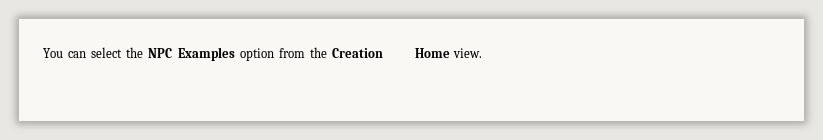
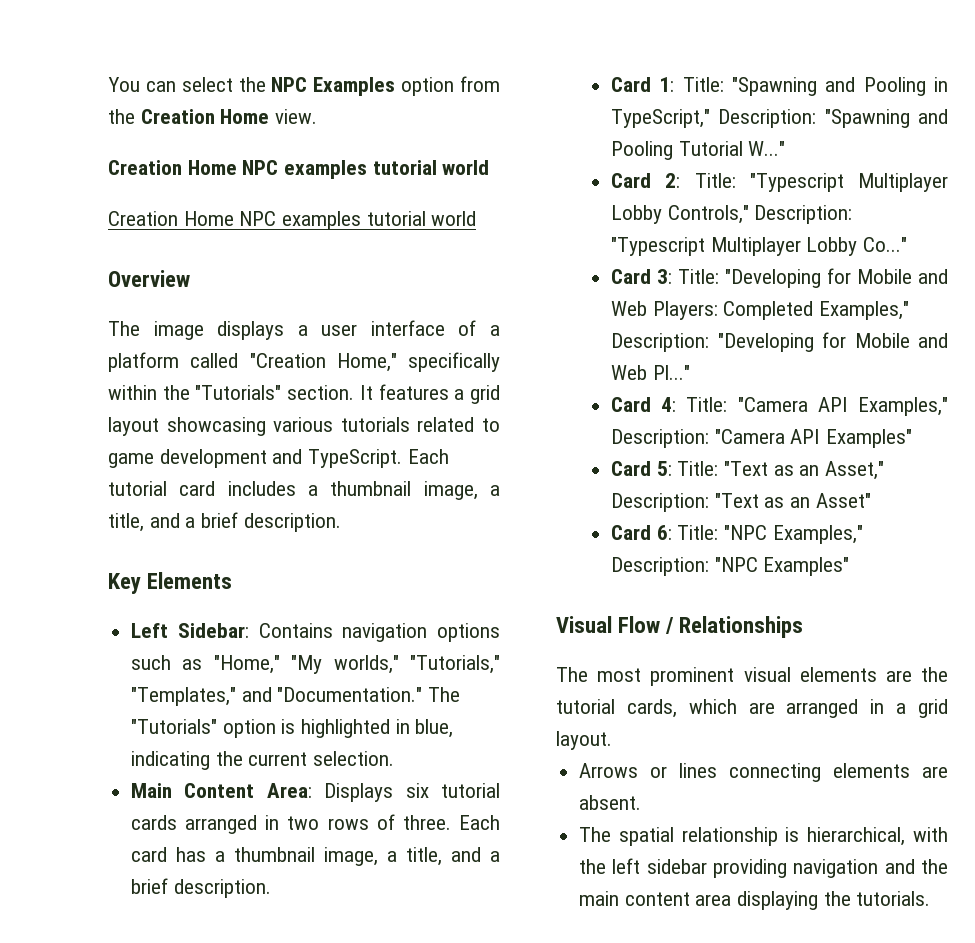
(482, 53) none -> [108,160,490,179] [108,211,477,230] [108,270,190,287] [108,320,500,340] [108,352,500,372] [108,384,501,404] [108,417,500,436] [108,449,449,468] [108,481,500,500] [108,512,341,532] [108,572,233,594] [131,623,500,642] [131,655,500,674] [131,687,461,706] [131,719,454,738] [131,751,395,770] [131,783,500,802] [131,814,501,834] [131,847,500,866] [131,878,271,898] [611,77,949,96] [611,109,948,128] [611,141,786,160] [611,173,948,192] [611,205,853,224] [611,237,908,256] [611,268,949,288] [611,301,910,320] [611,332,948,352] [611,365,690,380] [611,397,948,416] [611,429,913,448] [611,461,885,480] [611,493,871,512] [611,525,863,544] [611,557,850,576] [556,616,804,638] [556,667,948,686] [556,699,948,718] [556,731,612,750] [579,763,948,782] [579,795,642,810] [579,827,948,846] [579,858,948,878] [579,891,931,910] // Creation Home NPC examples tutorial world // Creation Home NPC examples tutorial world // Overview // The image displays a user interface of a platform called "Creation Home," specifically within the "Tutorials" section. It features a grid layout showcasing various tutorials related to game development and TypeScript. Each tutorial card includes a thumbnail image, a title, and a brief description. // Key Elements // Left Sidebar: Contains navigation options such as "Home," "My worlds," "Tutorials," "Templates," and "Documentation." The "Tutorials" option is highlighted in blue, indicating the current selection. // Main Content Area: Displays six tutorial cards arranged in two rows of three. Each card has a thumbnail image, a title, and a brief description. // Card 1: Title: "Spawning and Pooling in TypeScript," Description: "Spawning and Pooling Tutorial W..." // Card 2: Title: "Typescript Multiplayer Lobby Controls," Description: "Typescript Multiplayer Lobby Co..." // Card 3: Title: "Developing for Mobile and Web Players: Completed Examples," Description: "Developing for Mobile and Web Pl..." // Card 4: Title: "Camera API Examples," Description: "Camera API Examples" // Card 5: Title: "Text as an Asset," Description: "Text as an Asset" // Card 6: Title: "NPC Examples," Description: "NPC Examples" // Visual Flow / Relationships // The most prominent visual elements are the tutorial cards, which are arranged in a grid layout. // Arrows or lines connecting elements are absent. // The spatial relationship is hierarchical, with the left sidebar providing navigation and the main content area displaying the tutorials.

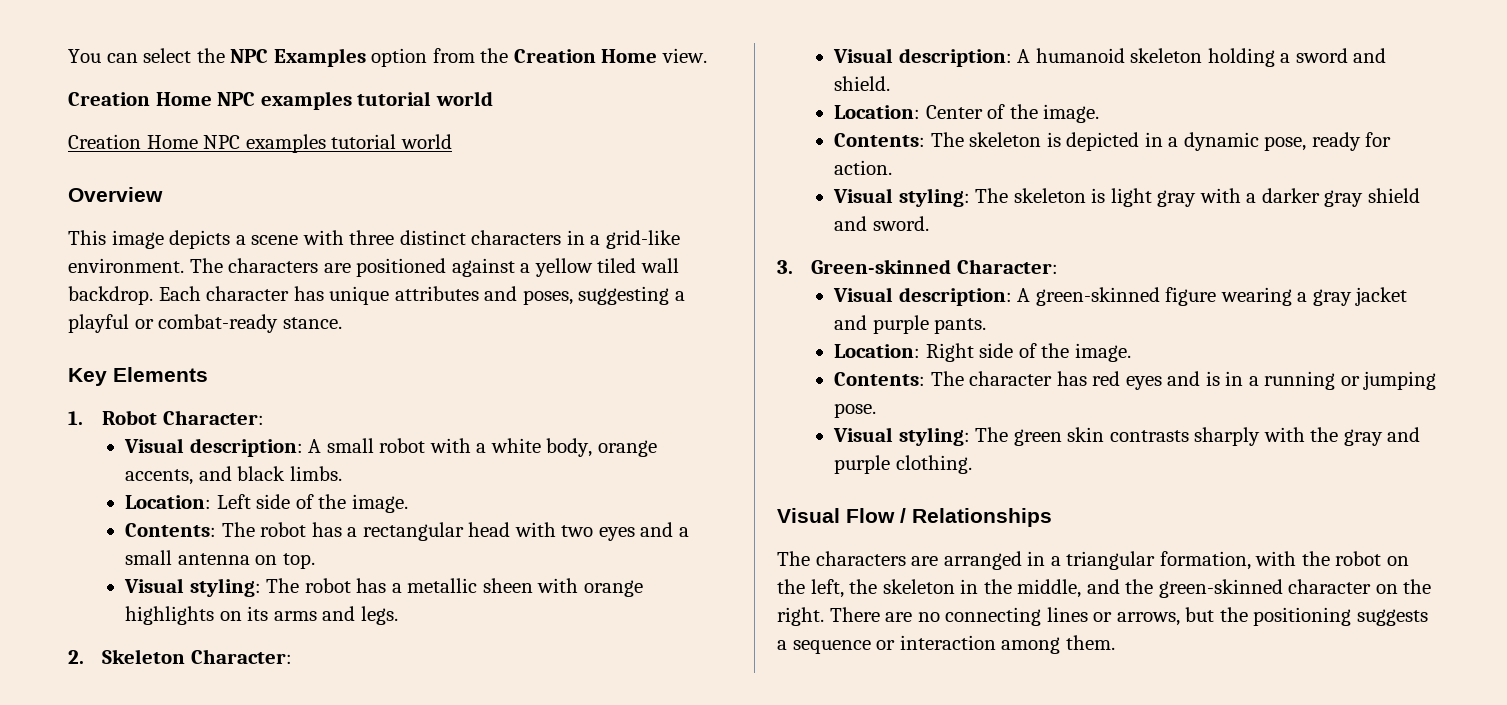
[108,320,500,340] [108,352,500,372] [108,384,501,404] [108,417,500,436] [108,449,449,468] [108,481,500,500] [108,512,341,532] [108,572,233,594] [131,623,500,642] [131,655,500,674] [131,687,461,706] [131,719,454,738] [131,751,395,770] [131,783,500,802] [131,814,501,834] [131,847,500,866] [131,878,271,898] [611,77,949,96] [611,109,948,128] [611,141,786,160] [611,173,948,192] [611,205,853,224] [611,237,908,256] [611,268,949,288] [611,301,910,320] [611,332,948,352] [611,365,690,380] [611,397,948,416] [611,429,913,448] [611,461,885,480] [611,493,871,512] [611,525,863,544] [611,557,850,576] The image displays a user interface of a platform called "Creation Home," specifically within the "Tutorials" section. It features a grid layout showcasing various tutorials related to game development and TypeScript. Each tutorial card includes a thumbnail image, a title, and a brief description. // Key Elements // Left Sidebar: Contains navigation options such as "Home," "My worlds," "Tutorials," "Templates," and "Documentation." The "Tutorials" option is highlighted in blue, indicating the current selection. // Main Content Area: Displays six tutorial cards arranged in two rows of three. Each card has a thumbnail image, a title, and a brief description. // Card 1: Title: "Spawning and Pooling in TypeScript," Description: "Spawning and Pooling Tutorial W..." // Card 2: Title: "Typescript Multiplayer Lobby Controls," Description: "Typescript Multiplayer Lobby Co..." // Card 3: Title: "Developing for Mobile and Web Players: Completed Examples," Description: "Developing for Mobile and Web Pl..." // Card 4: Title: "Camera API Examples," Description: "Camera API Examples" // Card 5: Title: "Text as an Asset," Description: "Text as an Asset" // Card 6: Title: "NPC Examples," Description: "NPC Examples" -> [68,230,680,249] [68,258,679,277] [68,286,685,305] [68,314,342,333] [68,367,208,386] [68,410,264,425] [123,438,657,457] [124,466,342,485] [124,494,408,513] [124,522,689,541] [124,550,315,569] [123,578,643,597] [124,606,398,625] [68,649,292,664] [832,48,1387,67] [833,76,890,91] [833,104,1100,123] [833,132,1392,151] [833,160,892,175] [832,188,1420,207] [833,216,929,231] [777,259,1058,274] [832,287,1408,306] [833,315,987,334] [833,343,1131,362] [833,371,1437,390] [833,403,876,418] [832,427,1421,446] [833,455,972,474] This image depicts a scene with three distinct characters in a grid-like environment. The characters are positioned against a yellow tiled wall backdrop. Each character has unique attributes and poses, suggesting a playful or combat-ready stance. // Key Elements // 1. Robot Character: // Visual description: A small robot with a white body, orange accents, and black limbs. // Location: Left side of the image. // Contents: The robot has a rectangular head with two eyes and a small antenna on top. // Visual styling: The robot has a metallic sheen with orange highlights on its arms and legs. // 2. Skeleton Character: // Visual description: A humanoid skeleton holding a sword and shield. // Location: Center of the image. // Contents: The skeleton is depicted in a dynamic pose, ready for action. // Visual styling: The skeleton is light gray with a darker gray shield and sword. // 3. Green-skinned Character: // Visual description: A green-skinned figure wearing a gray jacket and purple pants. // Location: Right side of the image. // Contents: The character has red eyes and is in a running or jumping pose. // Visual styling: The green skin contrasts sharply with the gray and purple clothing.
[597,667,948,686] [556,699,948,718] [556,731,612,750] [579,763,948,782] [579,795,642,810] [579,827,948,846] [579,858,948,878] [579,891,931,910] most prominent visual elements are the tutorial cards, which are arranged in a grid layout. // Arrows or lines connecting elements are absent. // The spatial relationship is hierarchical, with the left sidebar providing navigation and the main content area displaying the tutorials. -> [815,551,1409,570] [777,579,1432,598] [777,607,1428,626] [777,635,1115,654] characters are arranged in a triangular formation, with the robot on the left, the skeleton in the middle, and the green-skinned character on the right. There are no connecting lines or arrows, but the positioning suggests a sequence or interaction among them.

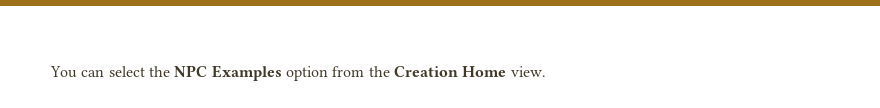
[68,91,493,110] [68,134,452,153] [68,187,163,202] [68,230,680,249] [68,258,679,277] [68,286,685,305] [68,314,342,333] [68,367,208,386] [68,410,264,425] [123,438,657,457] [124,466,342,485] [124,494,408,513] [124,522,689,541] [124,550,315,569] [123,578,643,597] [124,606,398,625] [68,649,292,664] [832,48,1387,67] [833,76,890,91] [833,104,1100,123] [833,132,1392,151] [833,160,892,175] [832,188,1420,207] [833,216,929,231] [777,259,1058,274] [832,287,1408,306] [833,315,987,334] [833,343,1131,362] [833,371,1437,390] [833,403,876,418] [832,427,1421,446] [833,455,972,474] [777,508,1052,527] [777,551,1409,570] [777,579,1432,598] [777,607,1428,626] [777,635,1115,654] // Creation Home NPC examples tutorial world // Creation Home NPC examples tutorial world // Overview // This image depicts a scene with three distinct characters in a grid-like environment. The characters are positioned against a yellow tiled wall backdrop. Each character has unique attributes and poses, suggesting a playful or combat-ready stance. // Key Elements // 1. Robot Character: // Visual description: A small robot with a white body, orange accents, and black limbs. // Location: Left side of the image. // Contents: The robot has a rectangular head with two eyes and a small antenna on top. // Visual styling: The robot has a metallic sheen with orange highlights on its arms and legs. // 2. Skeleton Character: // Visual description: A humanoid skeleton holding a sword and shield. // Location: Center of the image. // Contents: The skeleton is depicted in a dynamic pose, ready for action. // Visual styling: The skeleton is light gray with a darker gray shield and sword. // 3. Green-skinned Character: // Visual description: A green-skinned figure wearing a gray jacket and purple pants. // Location: Right side of the image. // Contents: The character has red eyes and is in a running or jumping pose. // Visual styling: The green skin contrasts sharply with the gray and purple clothing. // Visual Flow / Relationships // The characters are arranged in a triangular formation, with the robot on the left, the skeleton in the middle, and the green-skinned character on the right. There are no connecting lines or arrows, but the positioning suggests a sequence or interaction among them. -> (546, 71) none

